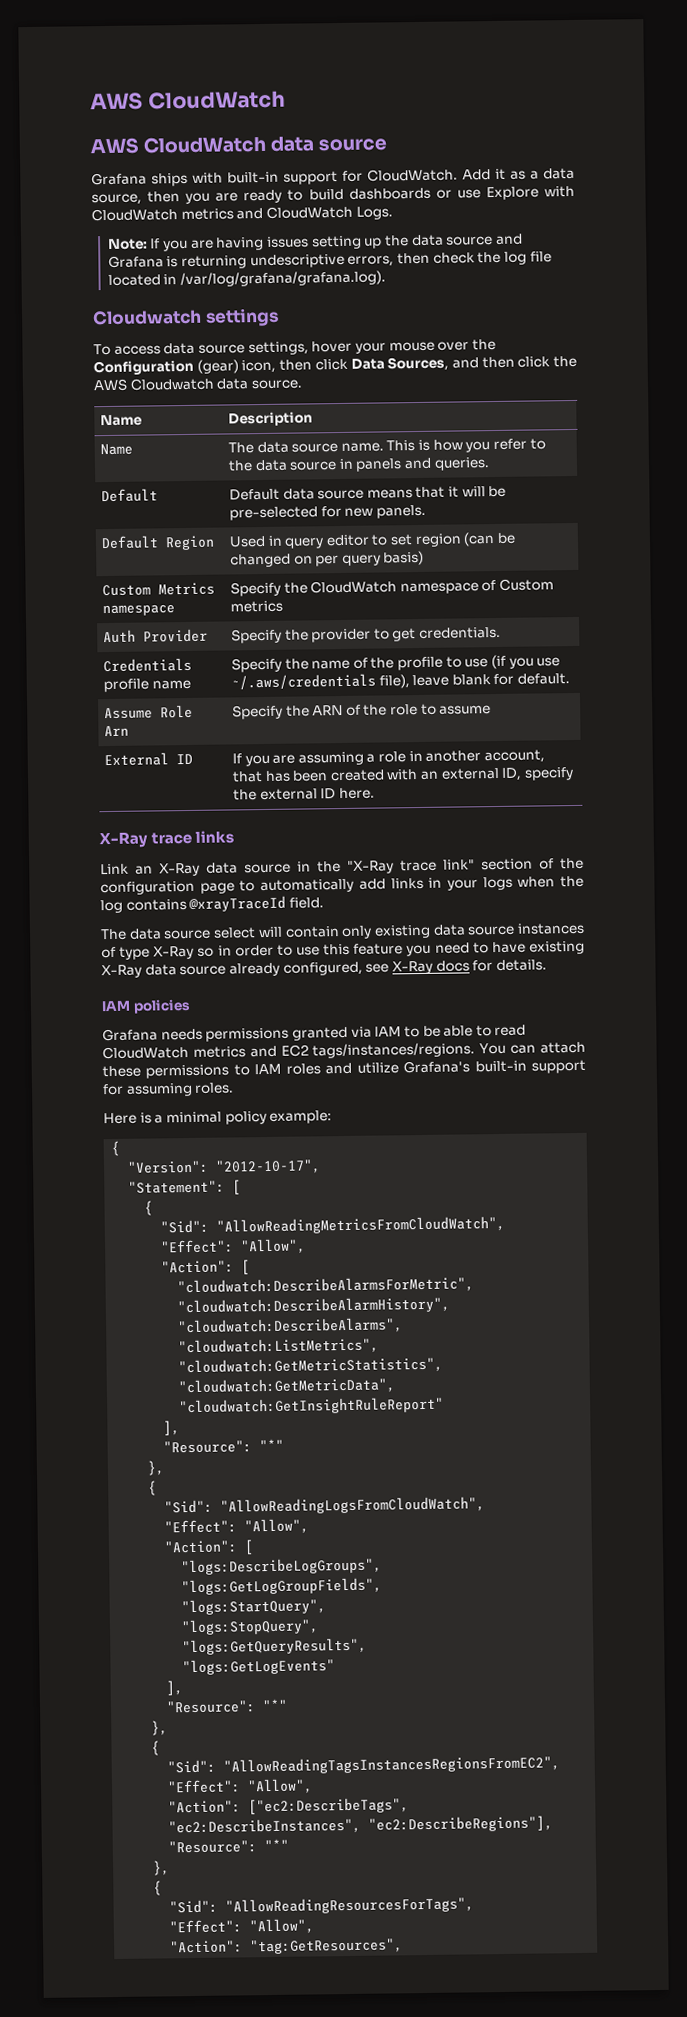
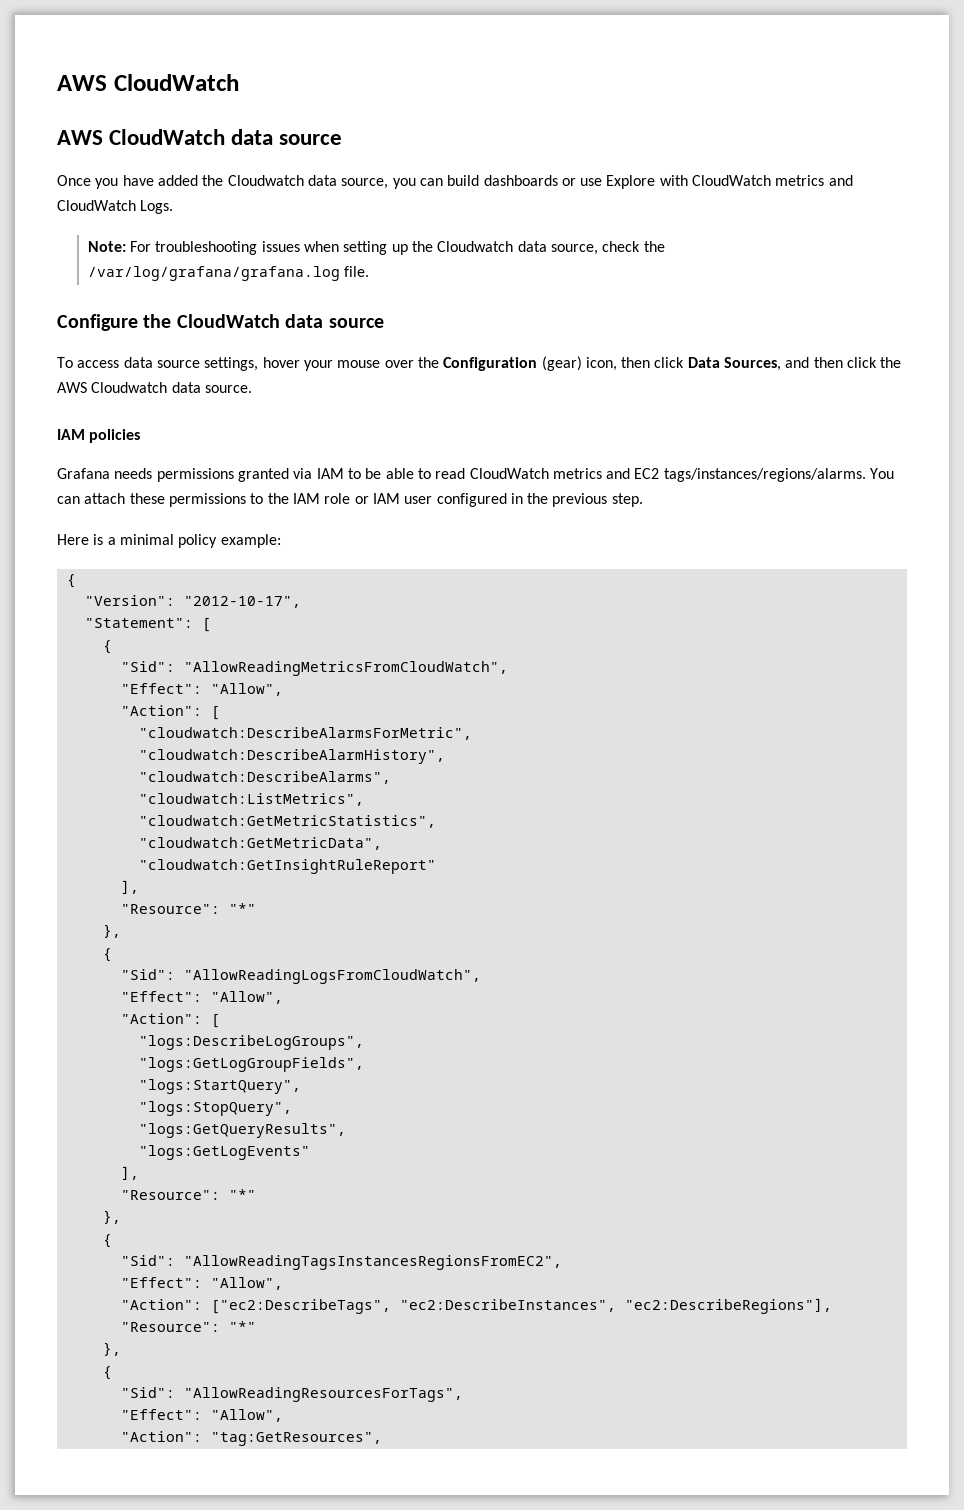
[91,167,575,187] [91,189,304,206] Grafana ships with built-in support for CloudWatch. Add it as a data source, then you are ready to -> [57,175,443,189] Once you have added the Cloudwatch data source, you can
[150,233,523,252] [107,251,552,270] [107,270,387,288] [92,307,279,327] If you are having issues setting up the data source and Grafana is returning undescriptive errors, then check the log file located in /var/log/grafana/grafana.log). // Cloudwatch settings -> [130,241,665,255] [87,266,370,281] [57,314,384,331] For troubleshooting issues when setting up the Cloudwatch data source, check the /var/log/grafana/grafana.log file. // Configure the CloudWatch data source
[99,414,142,427] [227,411,313,427] [99,443,133,456] [227,438,546,454] [227,457,490,472] [100,488,158,503] [228,485,507,501] [228,504,426,521] [100,535,215,551] [228,532,517,549] [229,550,425,568] [101,582,215,597] [101,604,175,617] [229,578,555,597] [229,600,283,613] [102,628,208,644] [230,626,502,644] [102,657,192,673] [102,678,191,693] [230,654,561,673] [230,673,571,690] [103,704,193,720] [103,725,129,737] [231,703,492,720] [103,752,193,767] [231,749,546,767] [231,767,575,783] [232,787,375,801] [99,830,235,849] [100,857,584,877] [100,875,584,896] [100,895,324,914] [100,922,585,941] [101,940,585,960] [101,959,547,979] // Name | Description // Name | The data source name. This is how you refer to the data source in panels and queries. // Default | Default data source means that it will be pre-selected for new panels. // Default Region | Used in query editor to set region (can be changed on per query basis) // Custom Metrics namespace | Specify the CloudWatch namespace of Custom metrics // Auth Provider | Specify the provider to get credentials. // Credentials profile name | Specify the name of the profile to use (if you use ~/.aws/credentials file), leave blank for default. // Assume Role Arn | Specify the ARN of the role to assume // External ID | If you are assuming a role in another account, that has been created with an external ID, specify the external ID here. // X-Ray trace links // Link an X-Ray data source in the "X-Ray trace link" section of the configuration page to automatically add links in your logs when the log contains @xrayTraceId field. // The data source select will contain only existing data source instances of type X-Ray so in order to use this feature you need to have existing X-Ray data source already configured, see X-Ray docs for details. -> (252, 389) none
[312,1042,476,1059] tags/instances/regions. -> [663,468,866,482] tags/instances/regions/alarms.
[254,1059,587,1075] [102,1082,235,1097] IAM roles and utilize Grafana's built-in support for assuming roles. -> [267,493,643,507] the IAM role or IAM user configured in the previous step.

